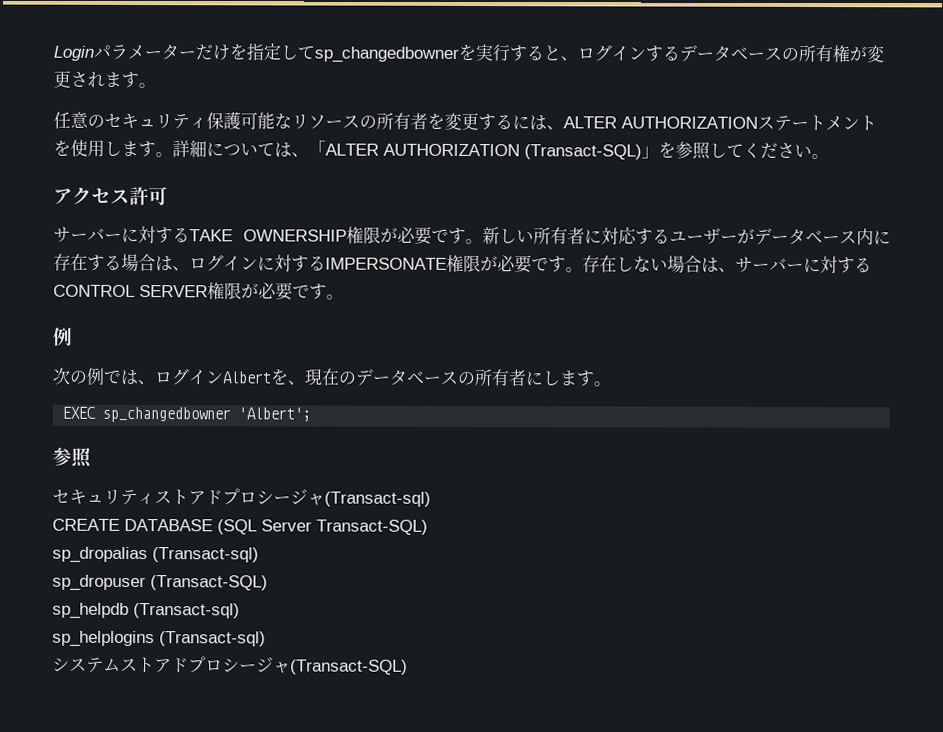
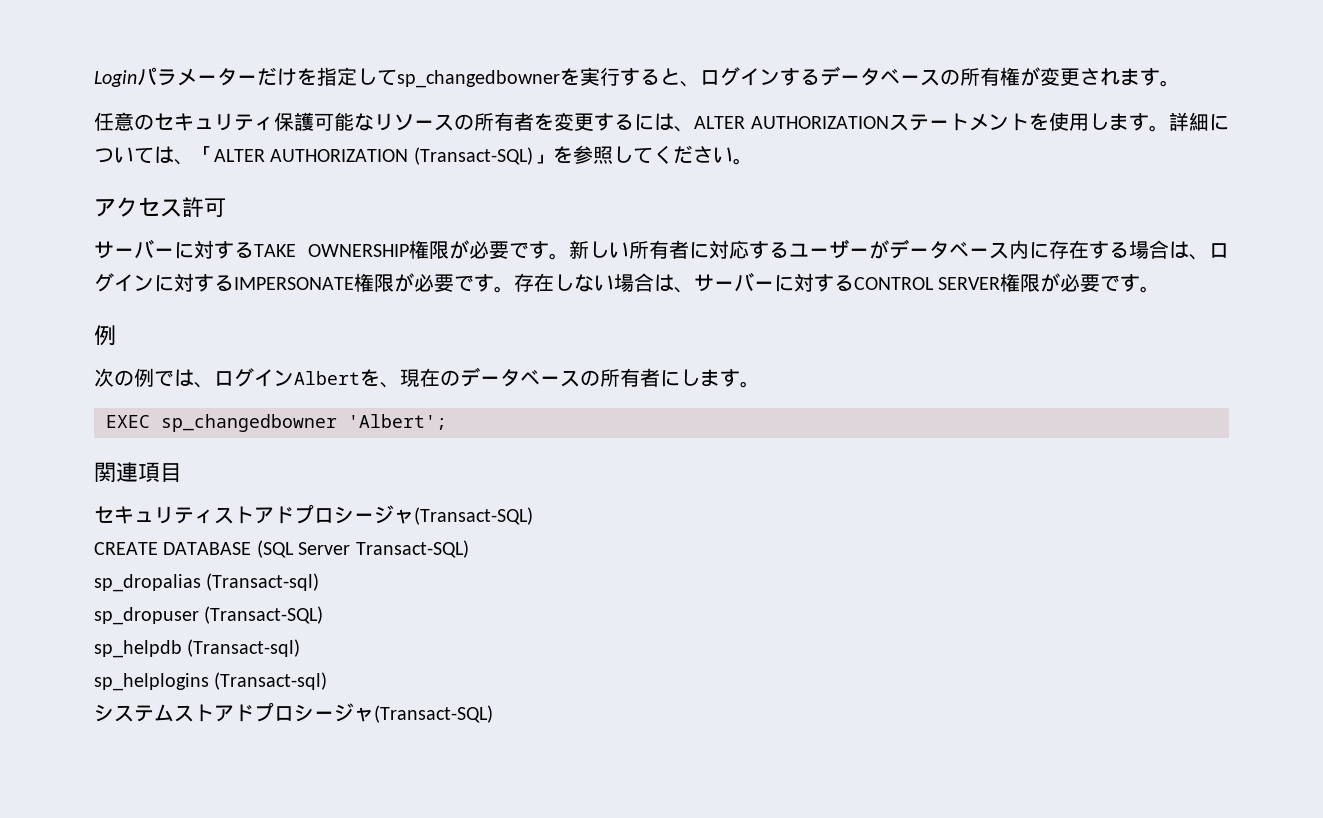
[52,447,92,468] 参照 -> [94,462,182,483] 関連項目
[324,491,431,507] (Transact-sql) -> [414,507,533,525] (Transact-SQL)

